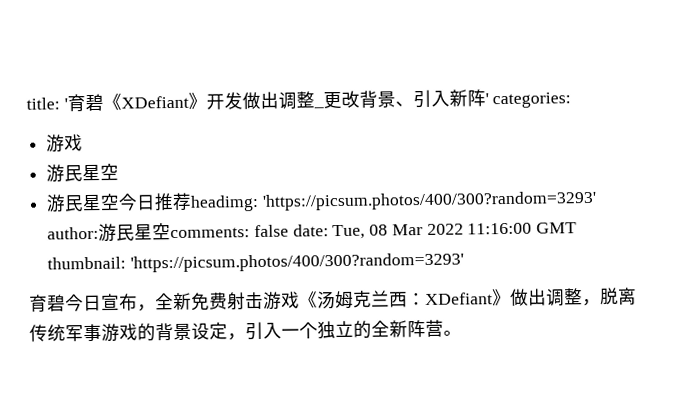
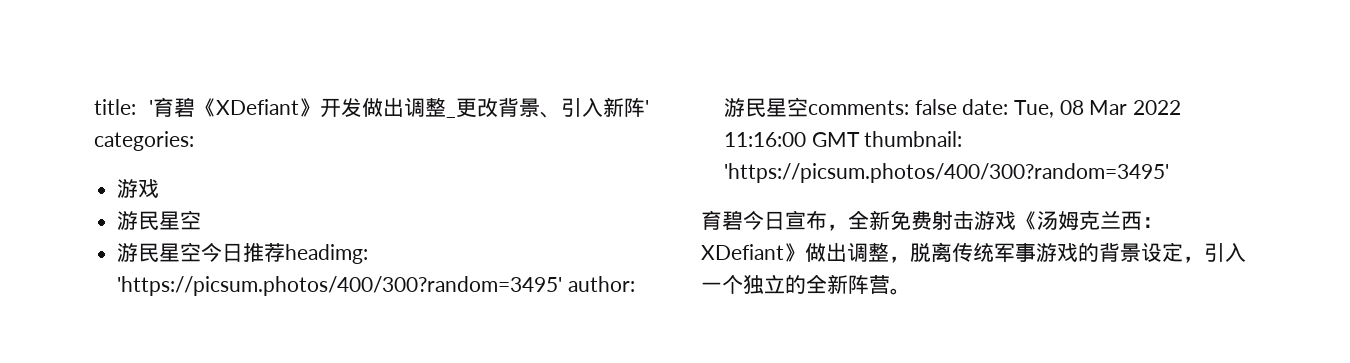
[261,190,597,211] 'https://picsum.photos/400/300?random=3293' -> [117,276,563,296] 'https://picsum.photos/400/300?random=3495'
[129,252,464,273] 'https://picsum.photos/400/300?random=3293' -> [724,163,1170,183] 'https://picsum.photos/400/300?random=3495'

